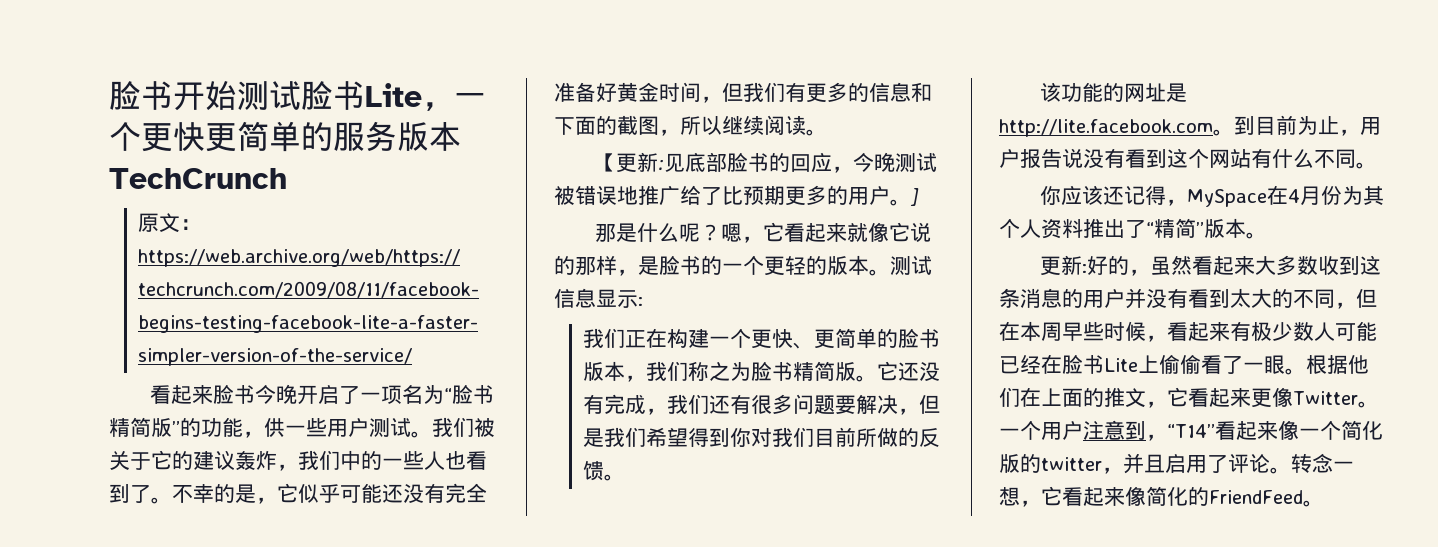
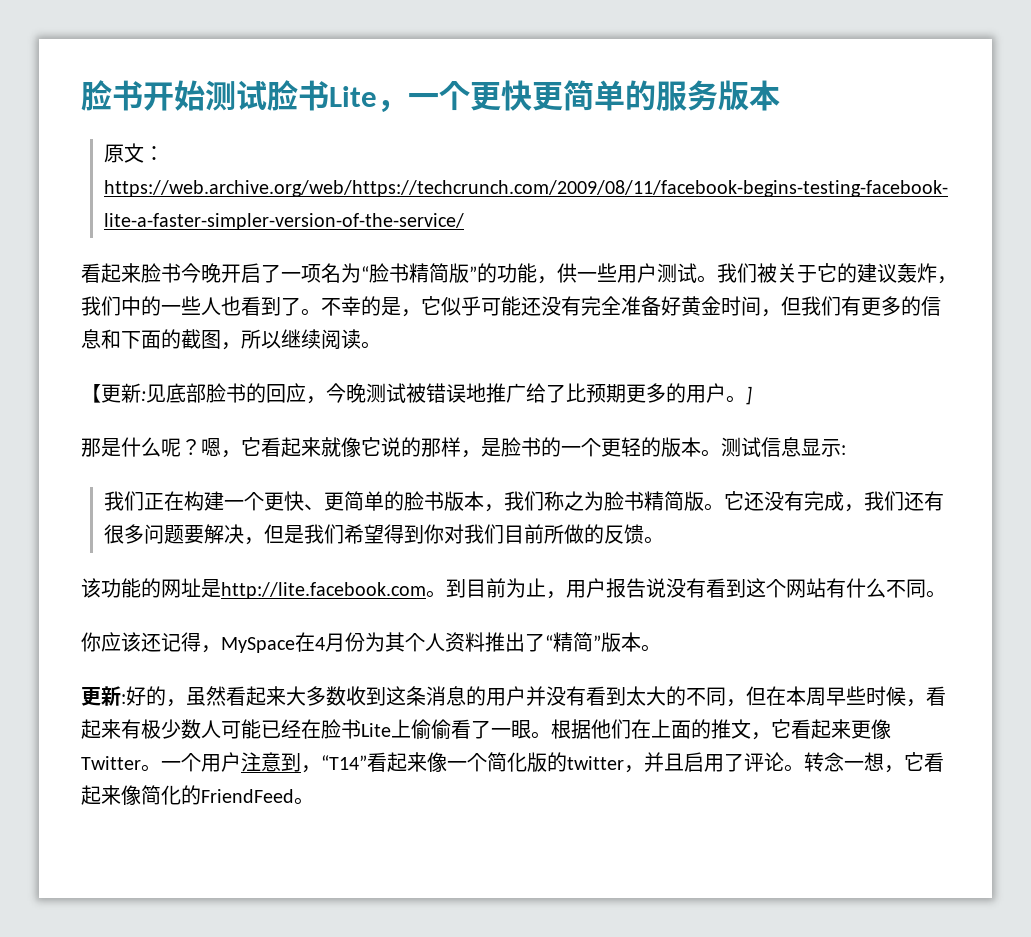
[109,168,287,189] TechCrunch -> (780, 95) none

